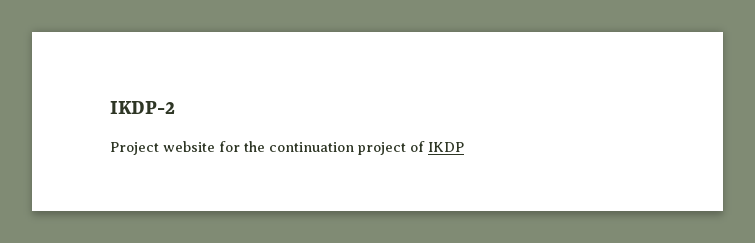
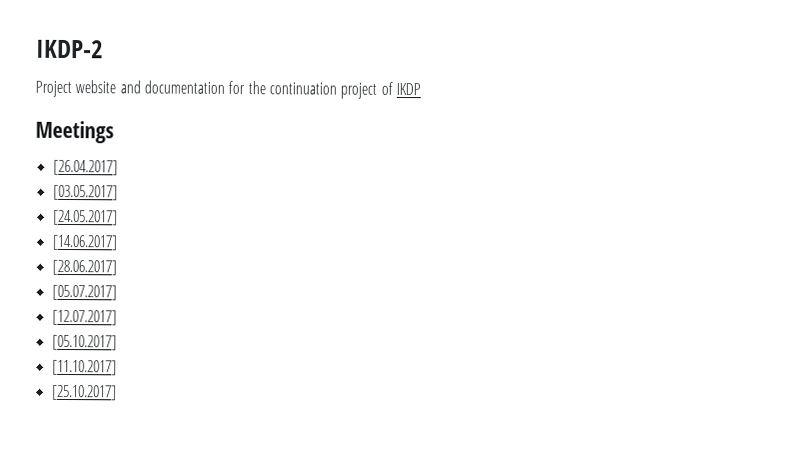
(215, 146) none -> [119,80,225,94] and documentation
(464, 147) none -> [35,120,114,144] [52,159,118,176] [52,184,118,201] [52,209,118,226] [51,234,117,251] [51,259,117,276] [51,284,117,301] [51,309,117,326] [51,334,117,351] [51,359,117,376] [50,384,117,401] // Meetings // [26.04.2017] // [03.05.2017] // [24.05.2017] // [14.06.2017] // [28.06.2017] // [05.07.2017] // [12.07.2017] // [05.10.2017] // [11.10.2017] // [25.10.2017]

